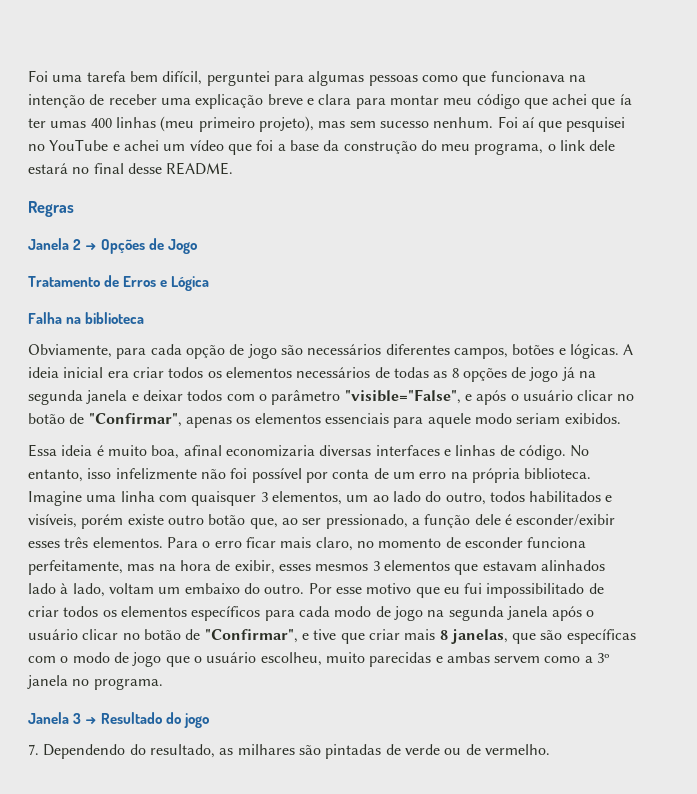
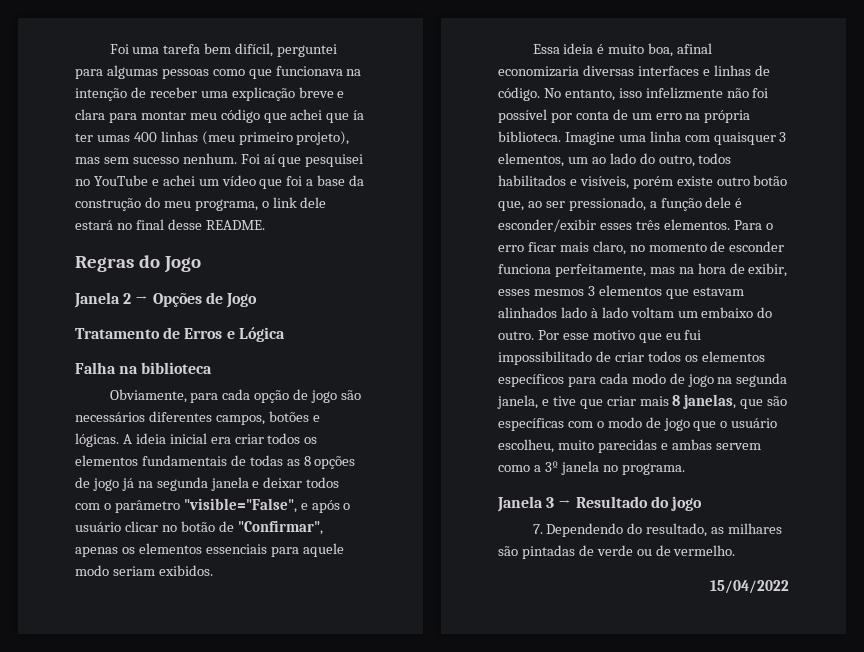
(74, 209) none -> [138,255,201,273] do Jogo
[296,367,371,378] necessários -> [141,455,227,466] fundamentais
[72,583,105,597] lado, -> [601,307,628,318] lado
[506,606,595,621] [28,629,298,643] janela após o usuário clicar no botão de "Confirmar", -> [497,395,538,409] janela,
(550, 749) none -> [710,580,789,594] // 15/04/2022

